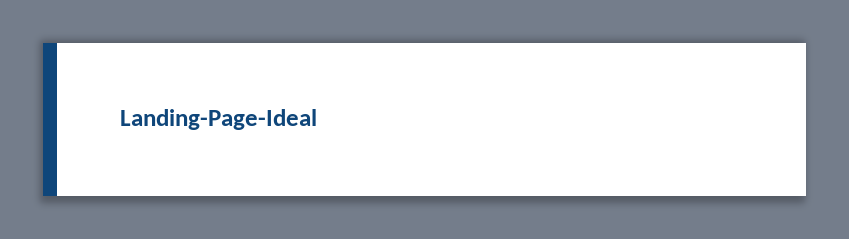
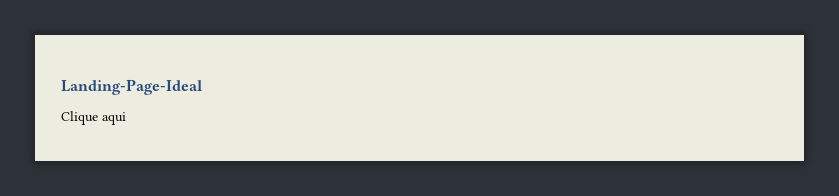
(317, 119) none -> [61,111,126,125] // Clique aqui

